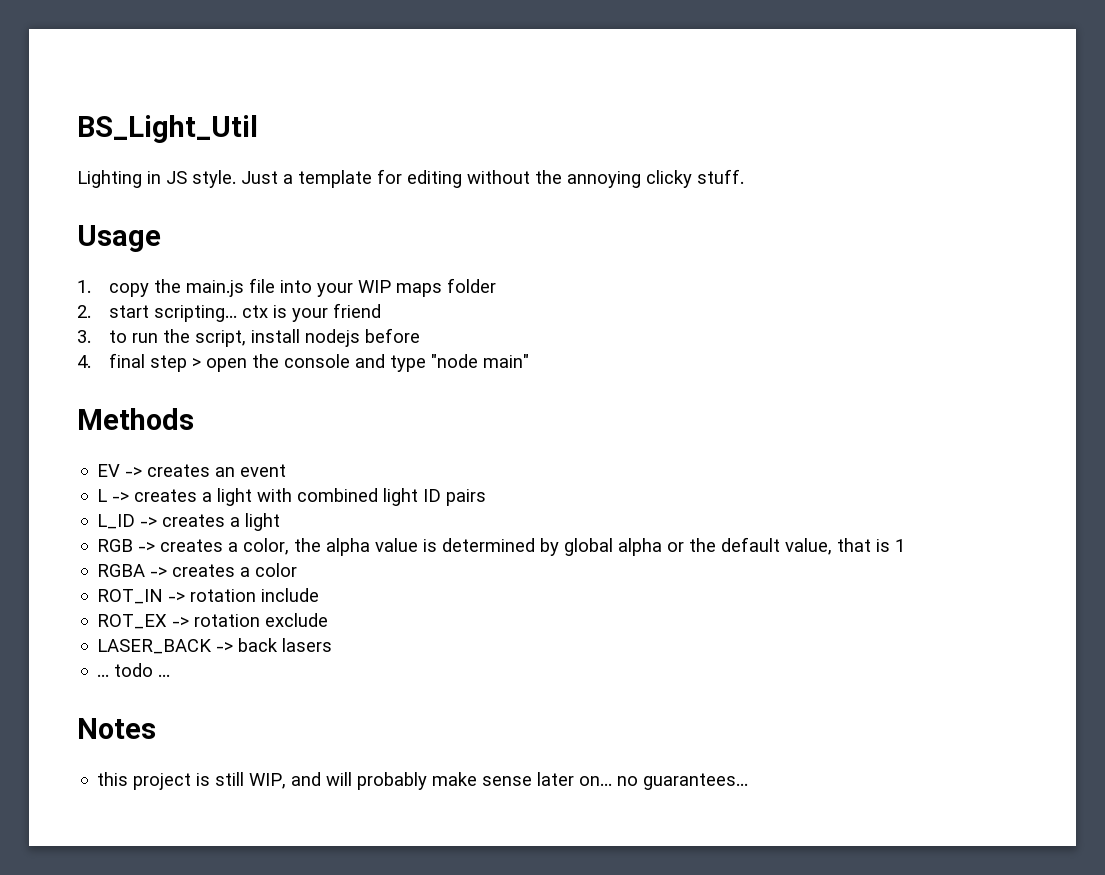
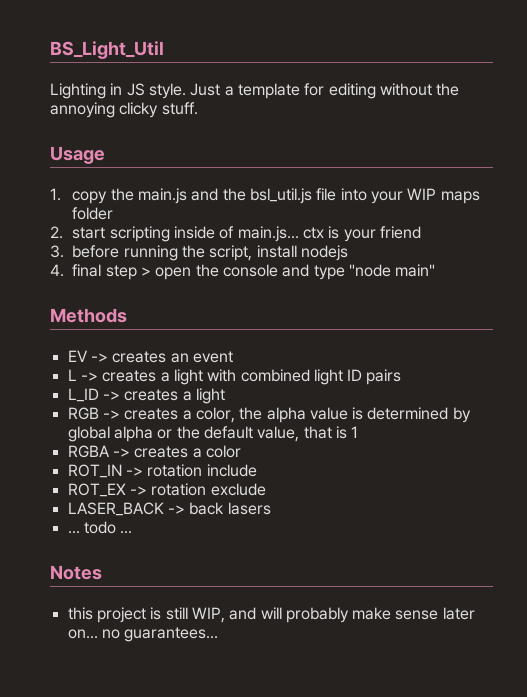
(244, 288) none -> [191,188,312,204] and the bsl_util.js
[153,305,237,322] scripting... -> [109,226,299,242] scripting inside of main.js...
[108,330,158,343] to run -> [72,245,178,261] before running
[364,328,420,343] before -> (348, 253) none

